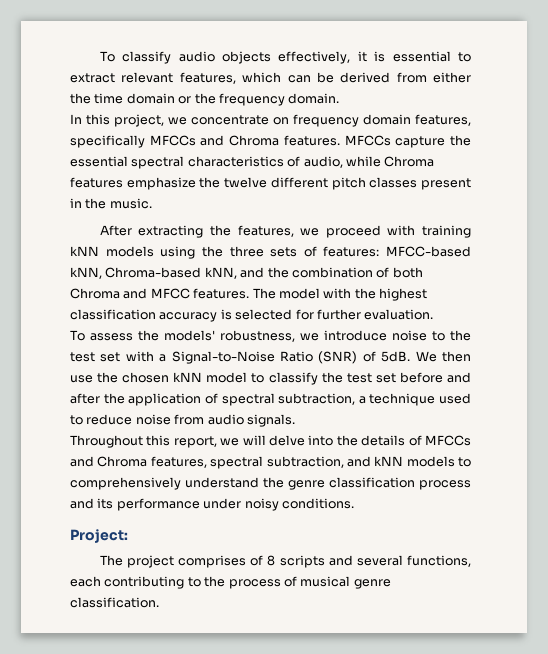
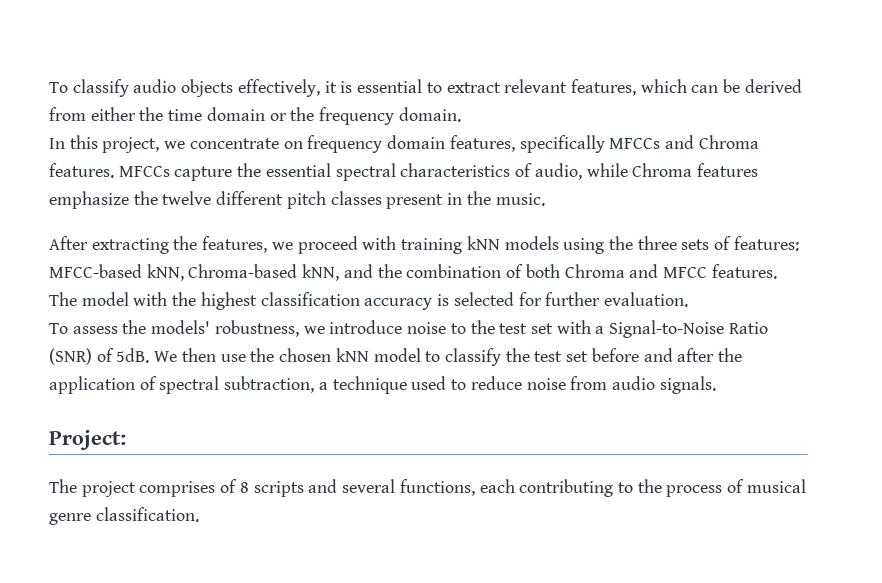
[70,435,471,448] [70,456,471,469] [70,477,471,490] [70,498,354,511] // Throughout this report, we will delve into the details of MFCCs and Chroma features, spectral subtraction, and kNN models to comprehensively understand the genre classification process and its performance under noisy conditions. -> (716, 385) none

